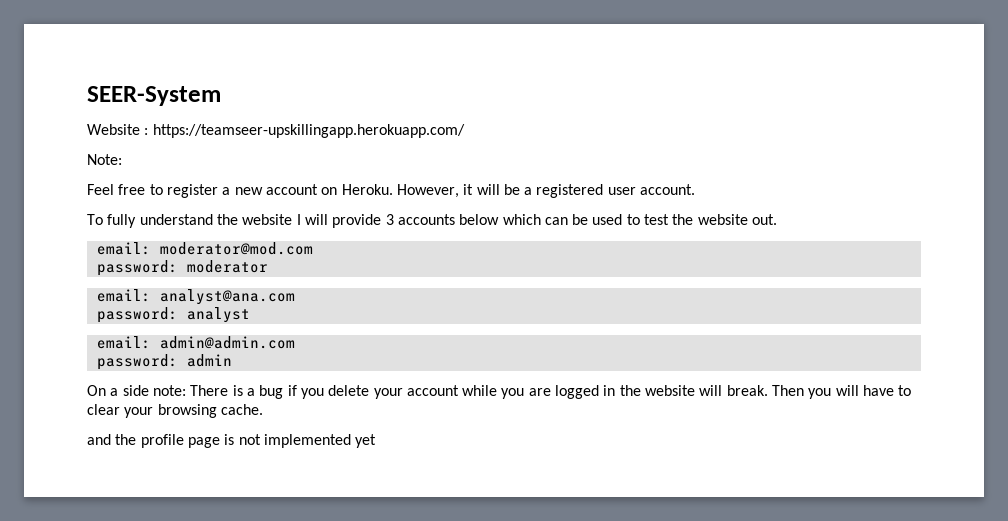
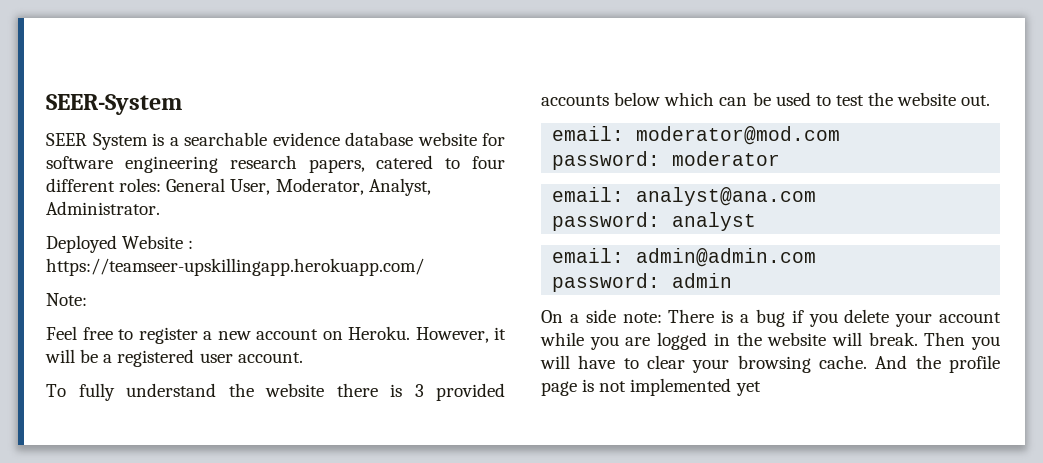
(221, 96) none -> [46,132,505,150] [46,155,505,173] [46,178,431,196] [46,201,160,215] [46,235,117,253] SEER System is a searchable evidence database website for software engineering research papers, catered to four different roles: General User, Moderator, Analyst, Administrator. // Deployed
[296,214,394,228] I will provide 3 -> [336,383,505,401] there is 3 provided
[87,434,111,445] // and -> [875,355,908,369] And

